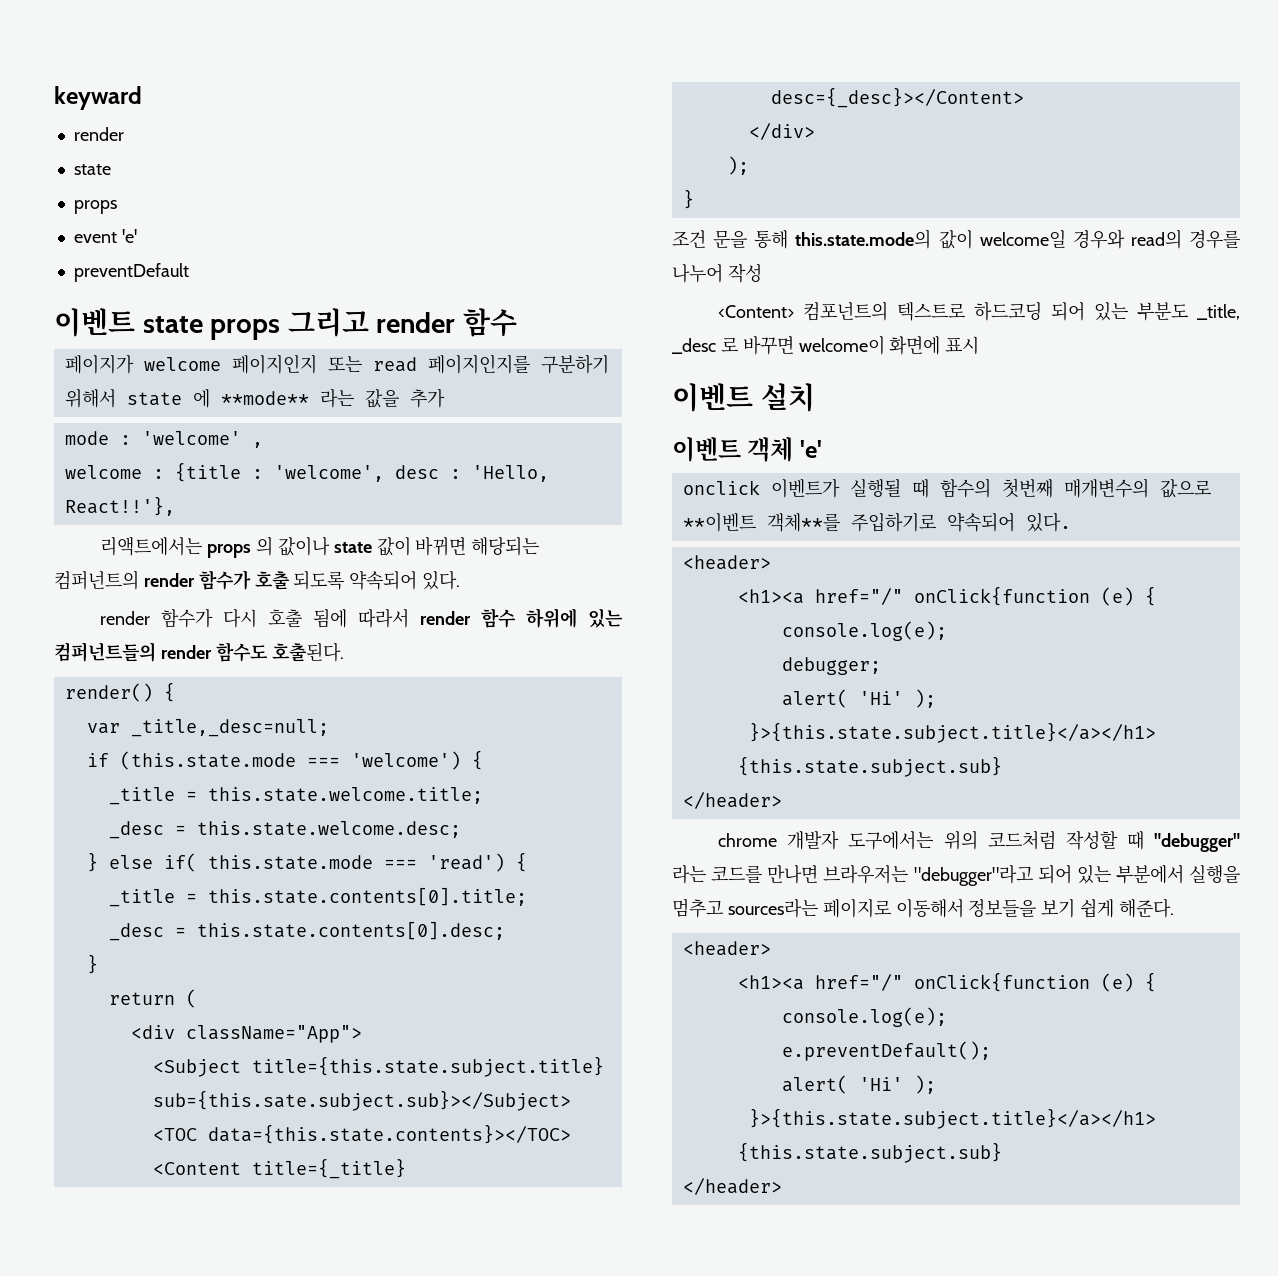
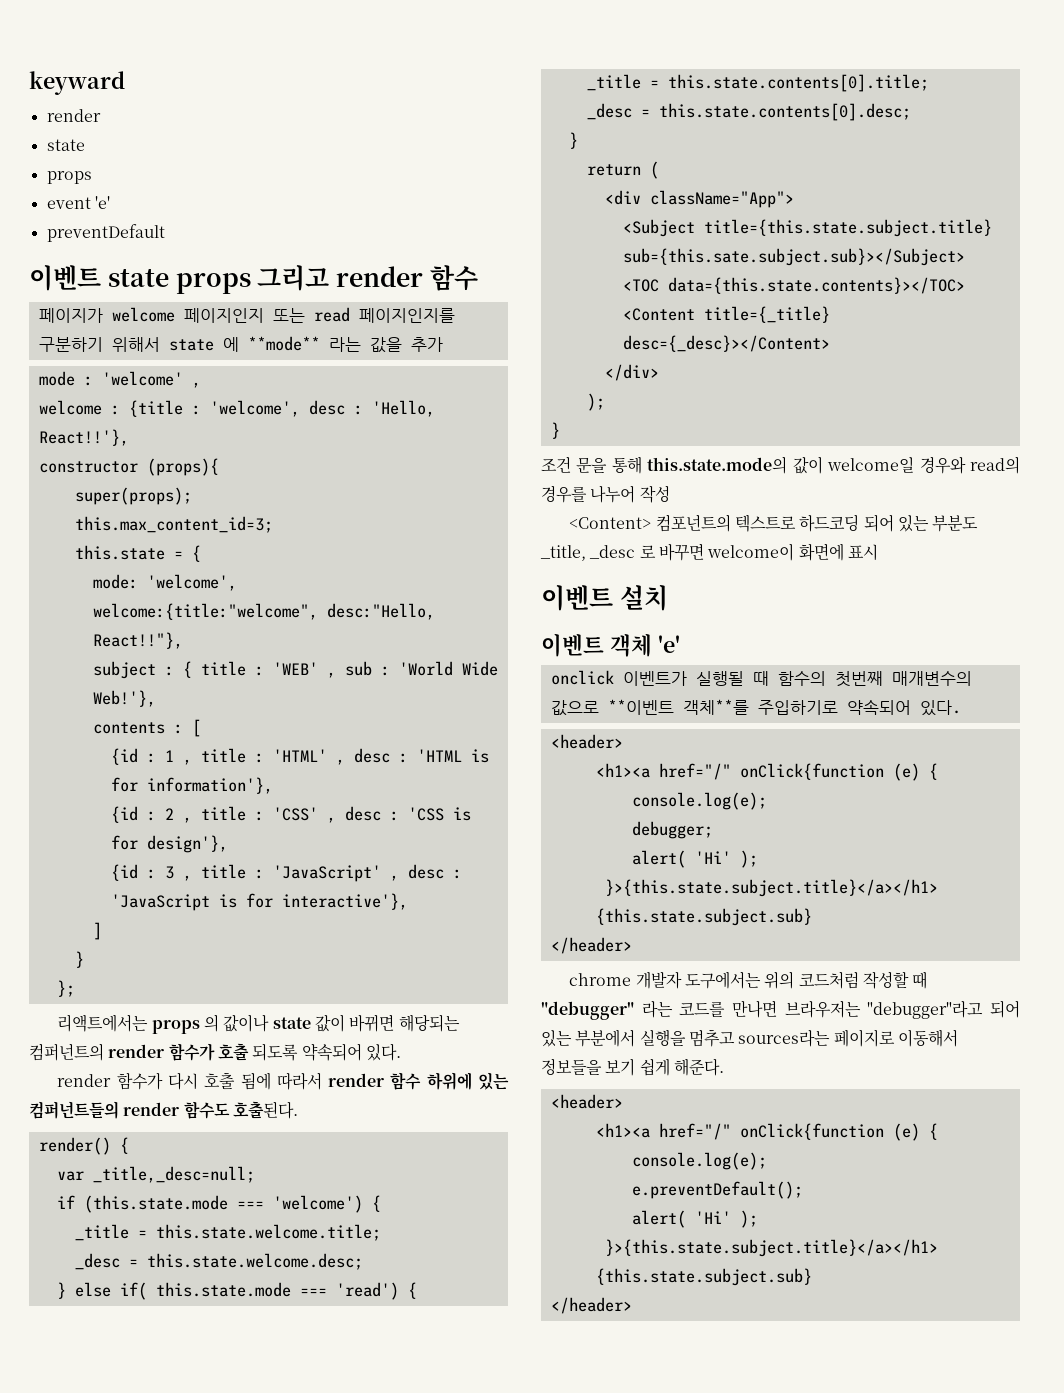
(175, 506) none -> [38,458,219,476] [74,487,192,505] [74,516,273,533] [74,545,201,562] [92,574,237,591] [92,603,435,620] [92,632,183,649] [92,661,498,679] [92,690,156,707] [92,719,201,737] [110,748,489,765] [110,777,273,794] [110,806,471,823] [110,835,228,853] [110,864,462,882] [110,893,408,911] [92,922,102,940] [74,951,84,968] [56,980,75,997] // constructor (props){ // super(props); // this.max_content_id=3; // this.state = { // mode: 'welcome', // welcome:{title:"welcome", desc:"Hello, React!!"}, // subject : { title : 'WEB' , sub : 'World Wide Web!'}, // contents : [ // {id : 1 , title : 'HTML' , desc : 'HTML is for information'}, // {id : 2 , title : 'CSS' , desc : 'CSS is for design'}, // {id : 3 , title : 'JavaScript' , desc : 'JavaScript is for interactive'}, // ] // } // };

